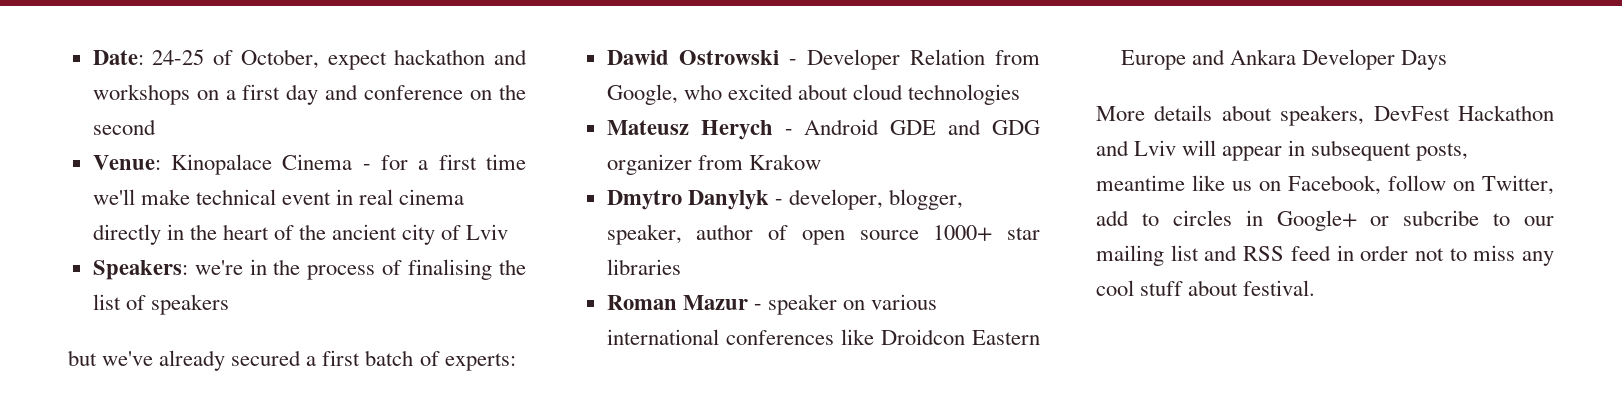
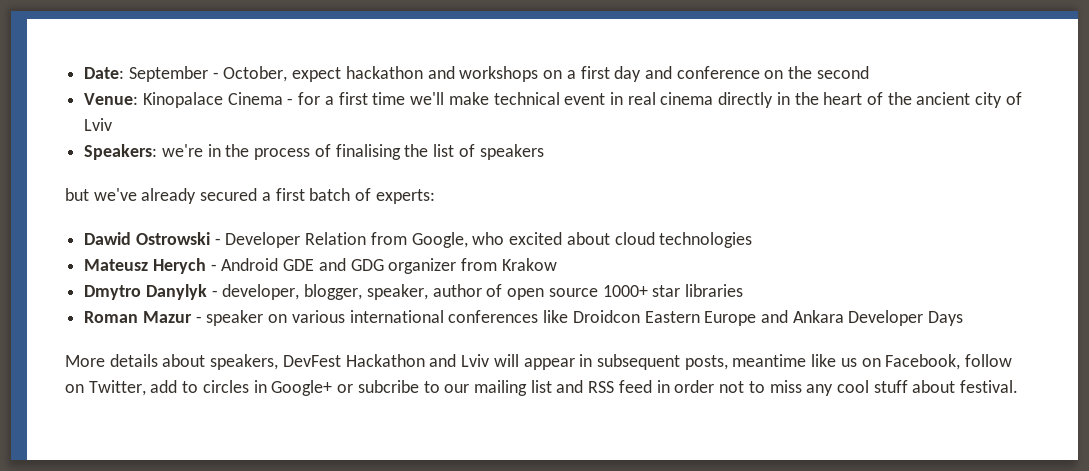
[152,49,234,65] 24-25 of -> [128,66,219,82] September -

